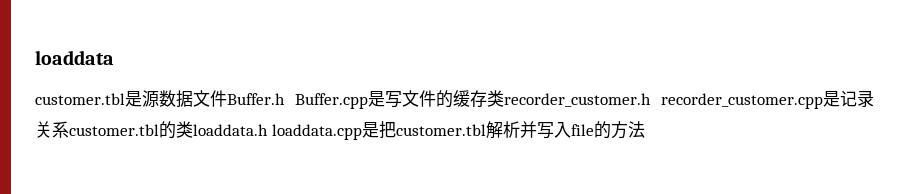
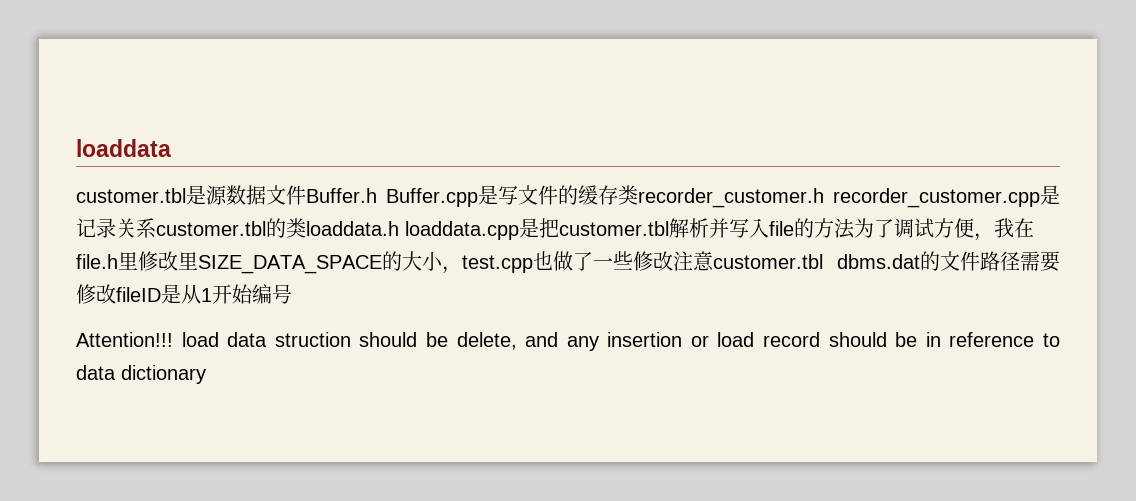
(645, 129) none -> [854,218,1034,241] [76,251,1060,274] [76,284,292,304] [76,332,1060,351] [76,365,206,384] 为了调试方便，我在file.h里修改里SIZE_DATA_SPACE的大小，test.cpp也做了一些修改注意customer.tbl dbms.dat的文件路径需要修改fileID是从1开始编号 // Attention!!! load data struction should be delete, and any insertion or load record should be in reference to data dictionary

